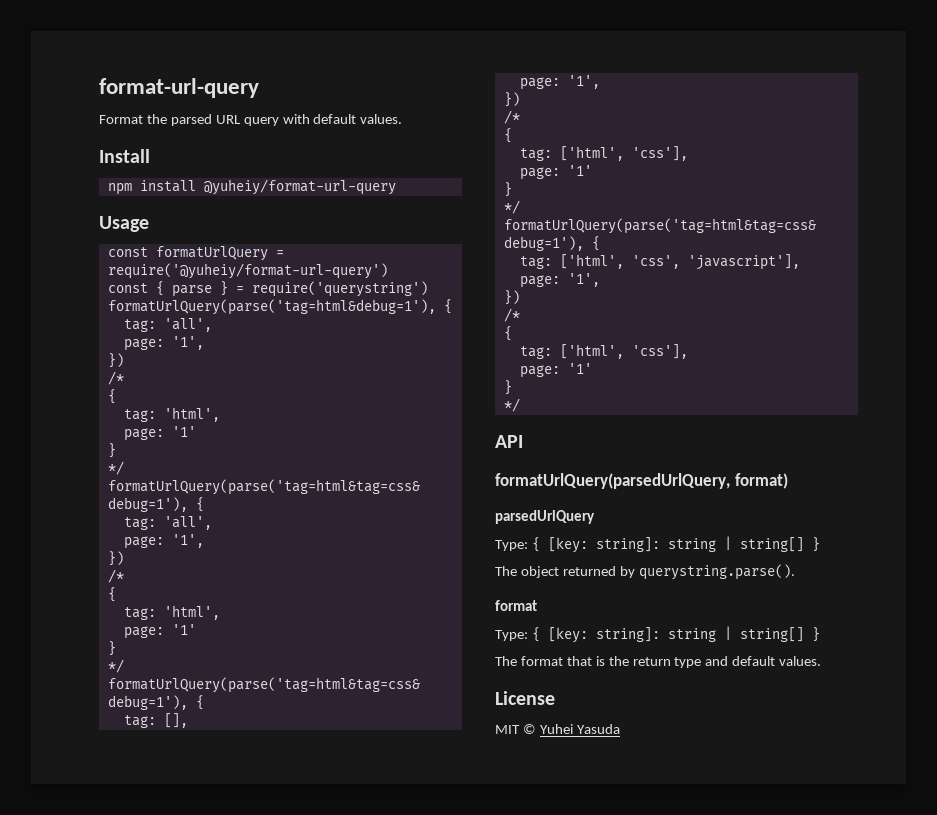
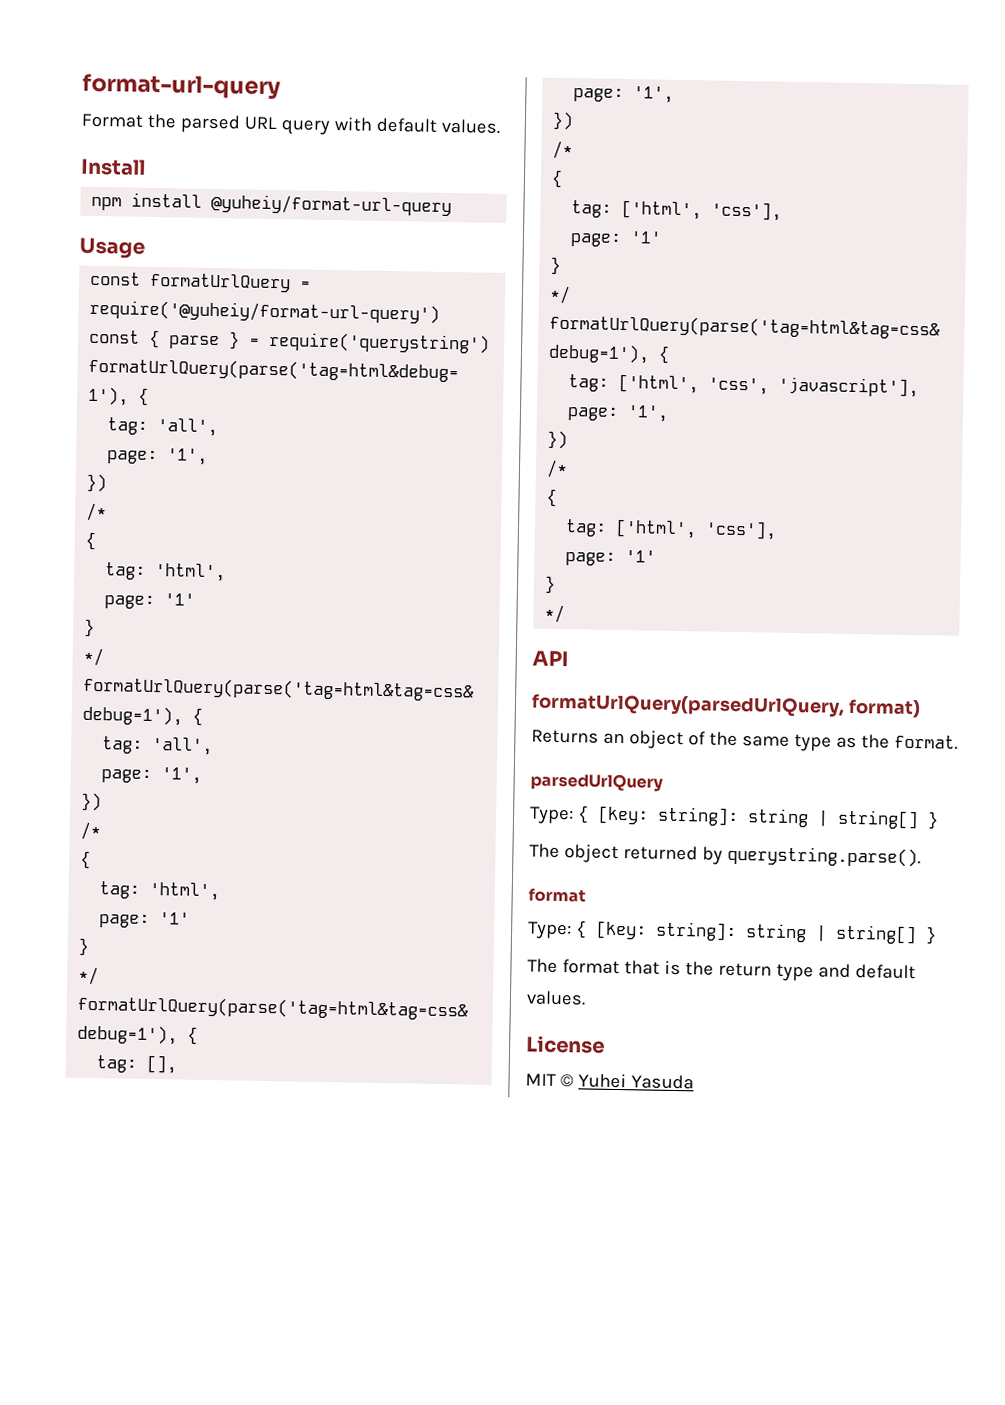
(788, 481) none -> [531,729,958,752] // Returns an object of the same type as the format.

